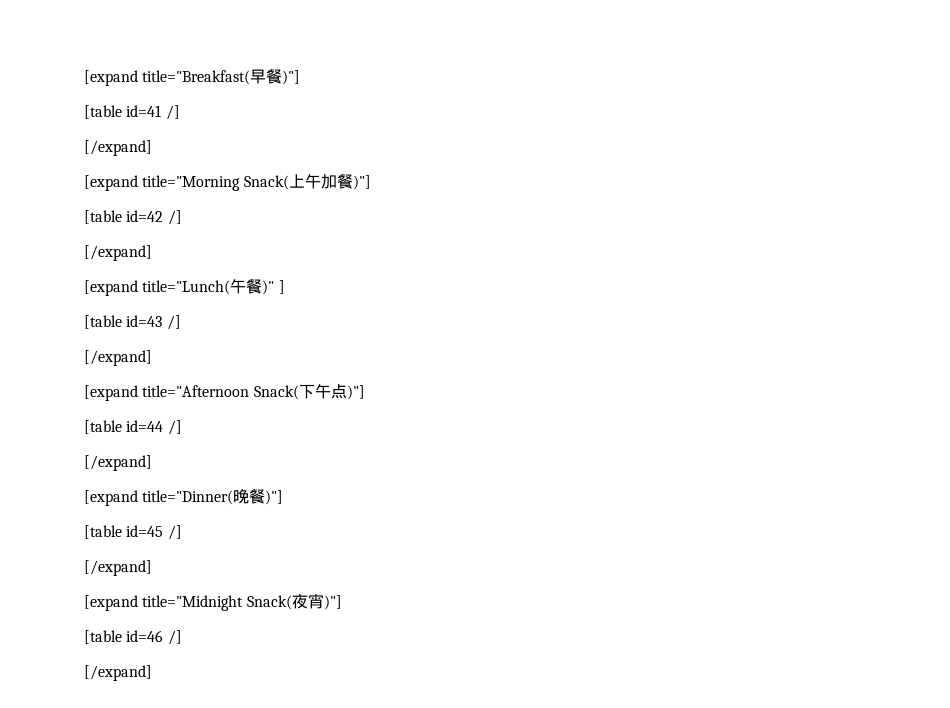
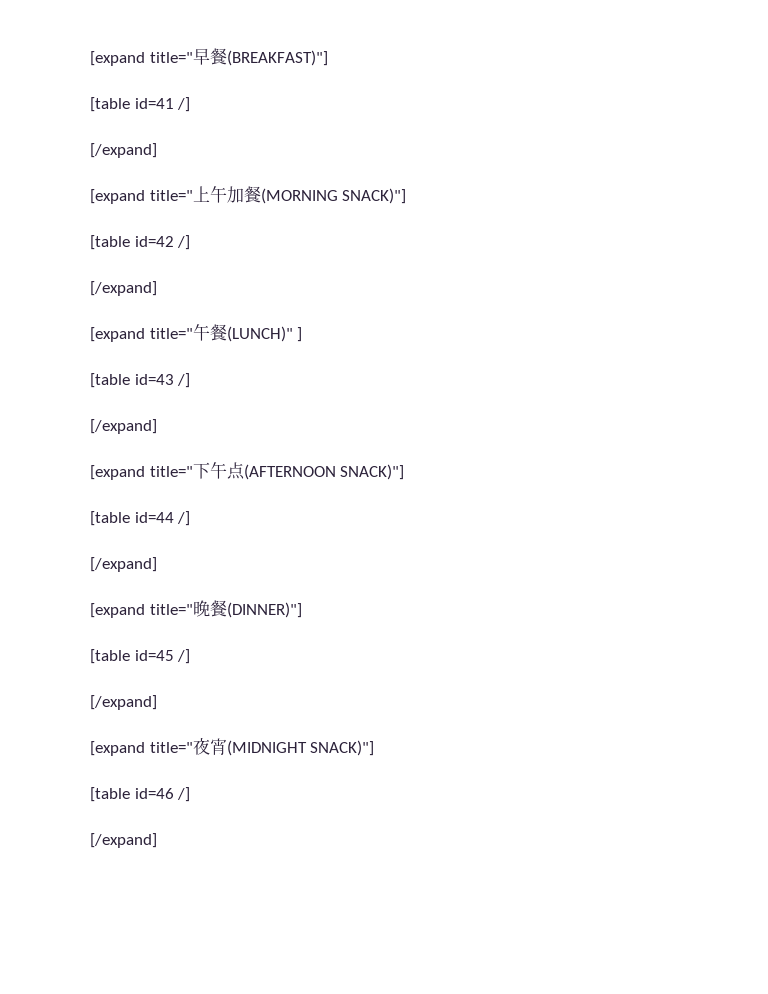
[84,69,301,86] [expand title="Breakfast(早餐)"] -> [90,48,328,66] [expand title="早餐(BREAKFAST)"]
[142,174,371,191] title="Morning Snack(上午加餐)"] -> [149,186,407,204] title="上午加餐(MORNING SNACK)"]
[142,279,275,295] title="Lunch(午餐)" -> [149,324,293,342] title="午餐(LUNCH)"
[142,384,365,400] title="Afternoon Snack(下午点)"] -> [149,462,405,480] title="下午点(AFTERNOON SNACK)"]
[142,488,284,505] title="Dinner(晚餐)"] -> [149,600,302,618] title="晚餐(DINNER)"]
[142,593,342,611] title="Midnight Snack(夜宵)"] -> [149,738,375,756] title="夜宵(MIDNIGHT SNACK)"]

